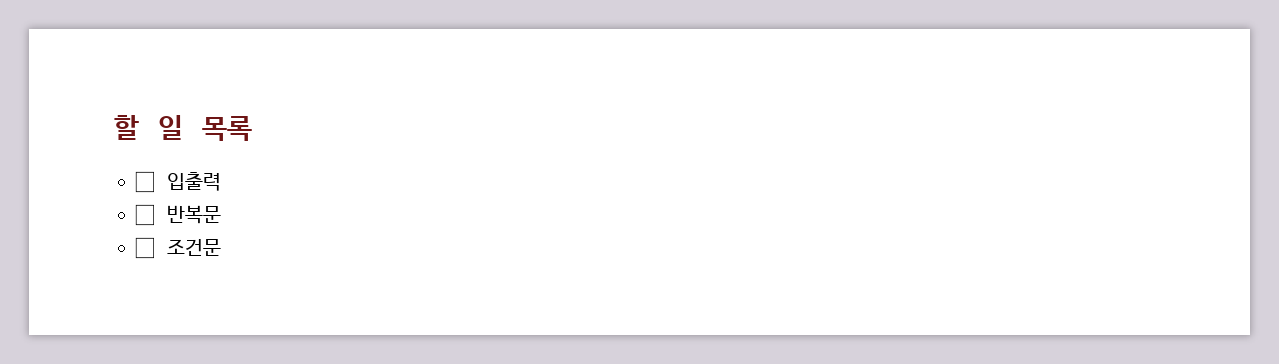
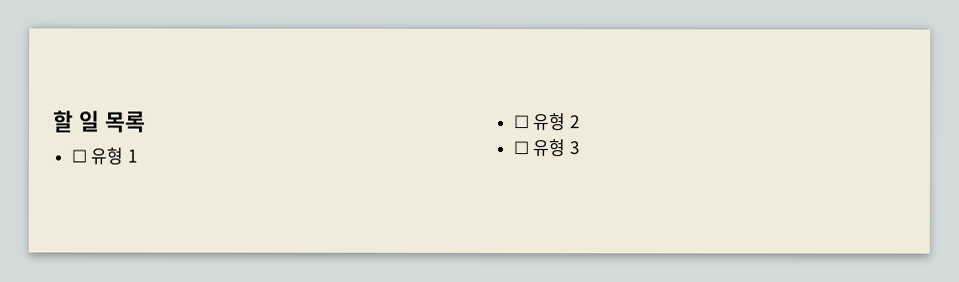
[167,172,221,191] [135,204,221,226] [135,237,221,259] 입출력 // ☐ 반복문 // ☐ 조건문 -> [90,147,137,165] [513,113,580,131] [512,139,579,157] 유형 1 // ☐ 유형 2 // ☐ 유형 3

